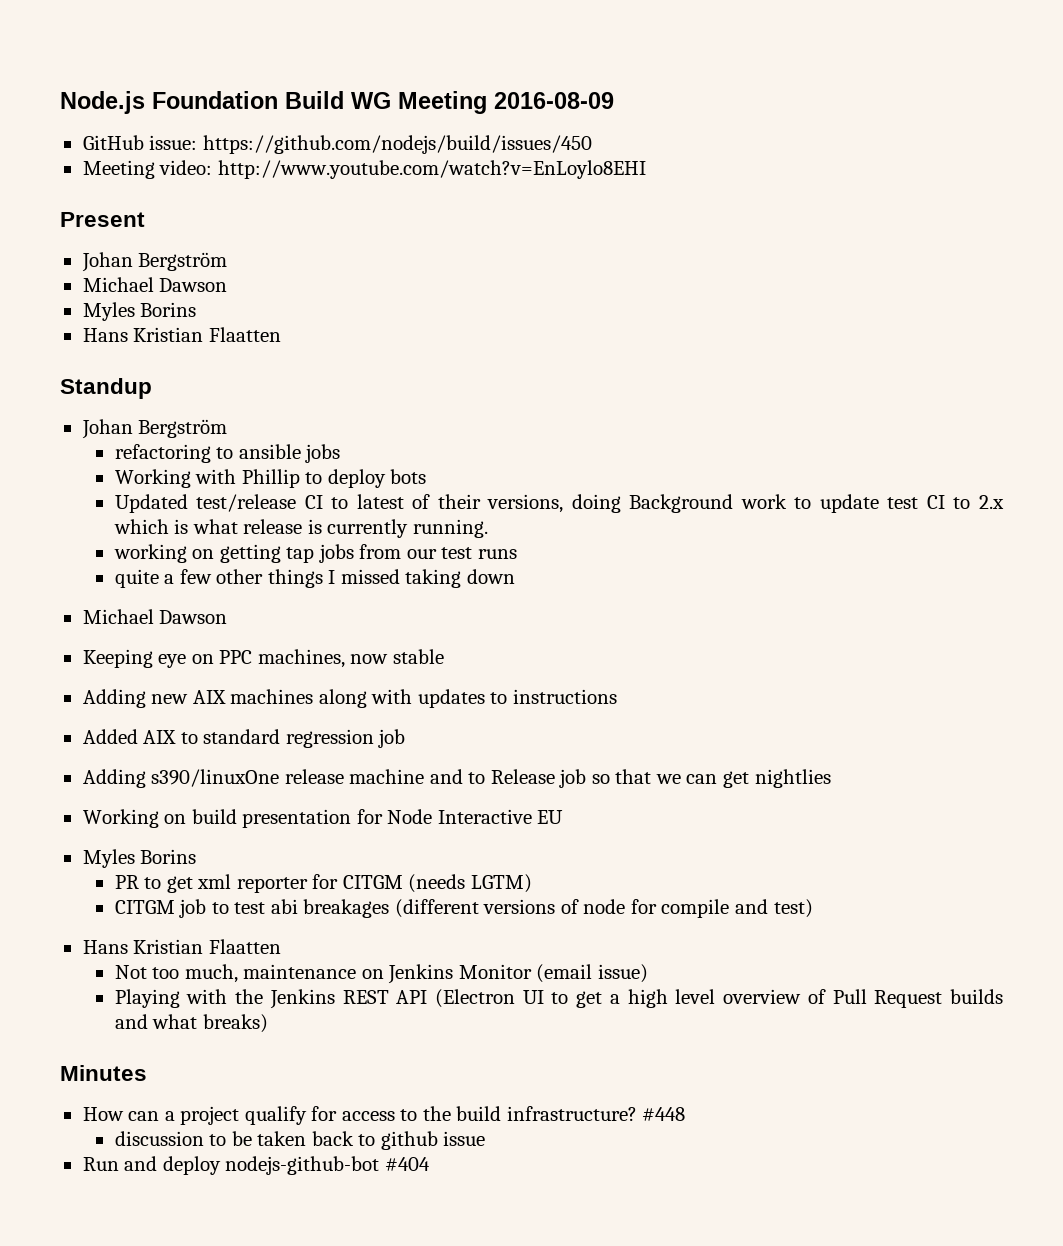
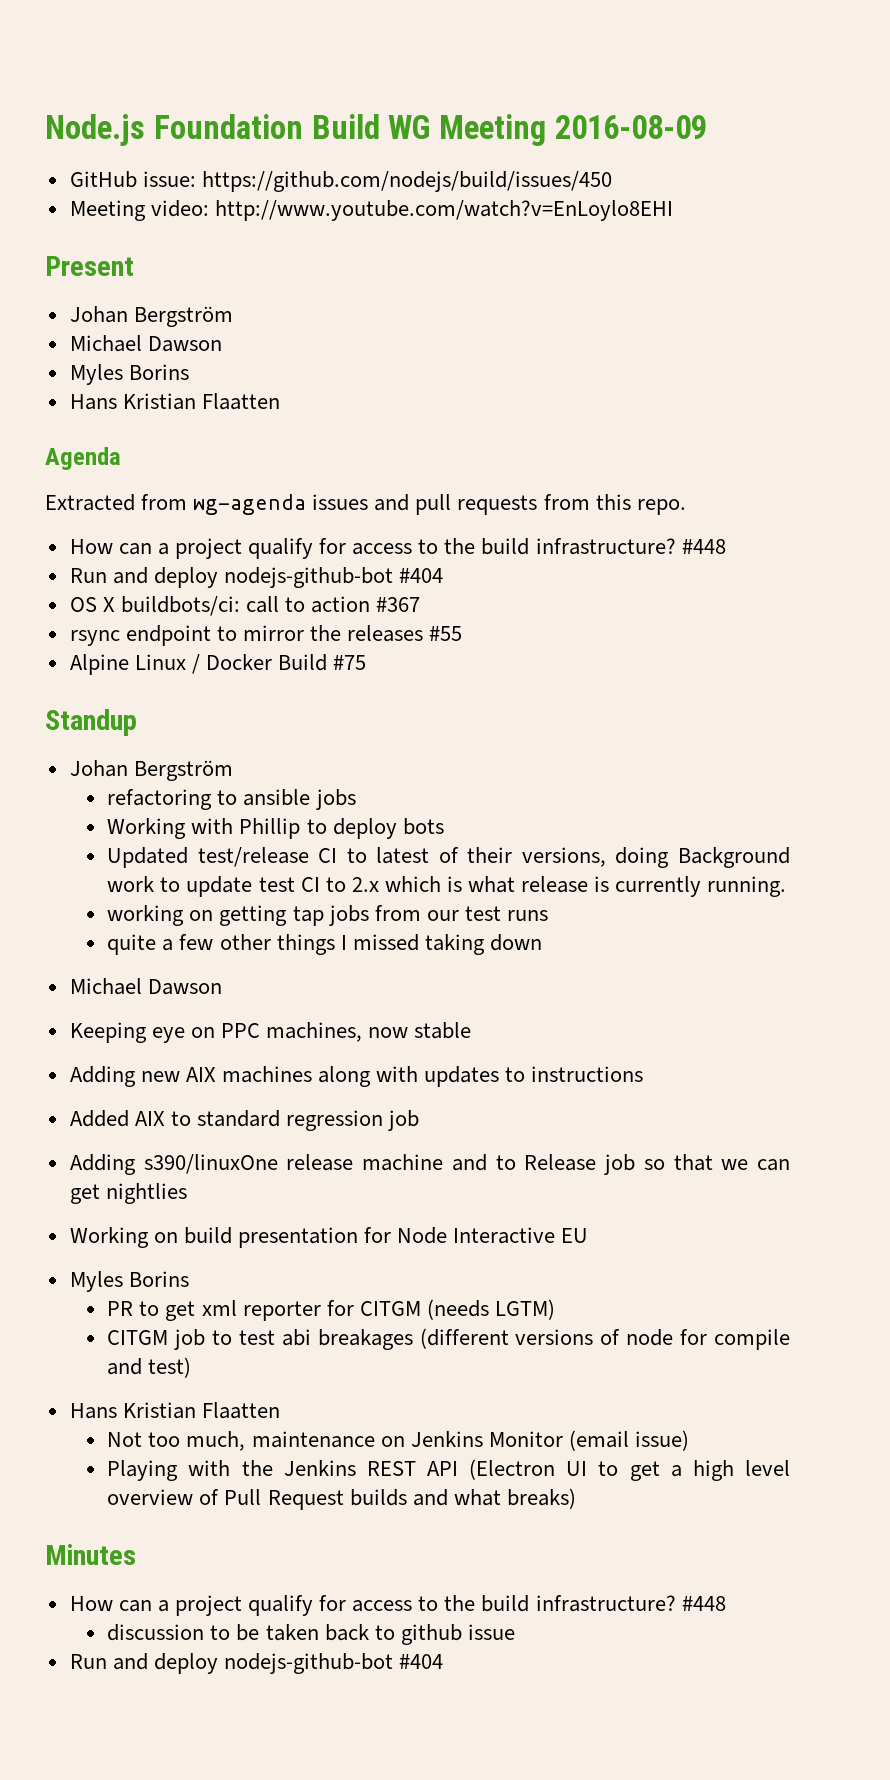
(281, 334) none -> [45,447,121,470] [45,494,686,515] [69,538,726,559] [69,567,444,588] [69,596,421,616] [69,625,463,646] [69,654,367,675] // Agenda // Extracted from wg-agenda issues and pull requests from this repo. // How can a project qualify for access to the build infrastructure? #448 // Run and deploy nodejs-github-bot #404 // OS X buildbots/ci: call to action #367 // rsync endpoint to mirror the releases #55 // Alpine Linux / Docker Build #75

